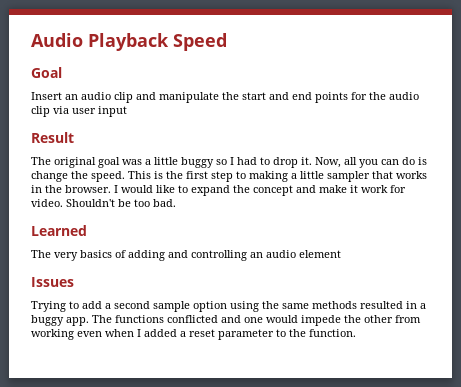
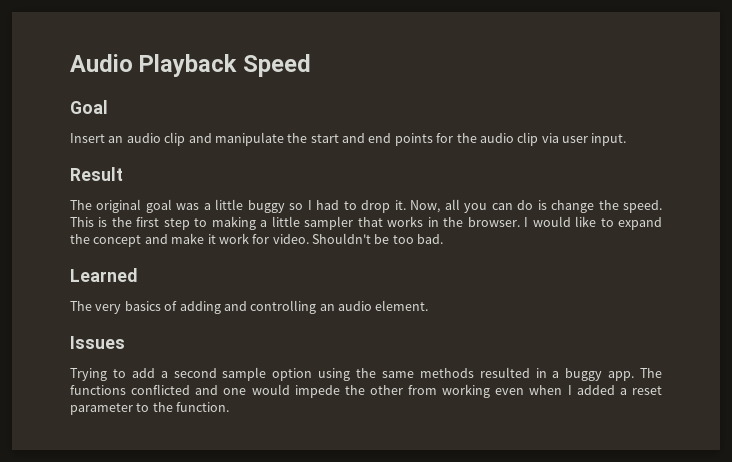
[98,106,127,117] input -> [591,133,627,146] input.
[299,250,341,258] element -> [375,300,429,311] element.

